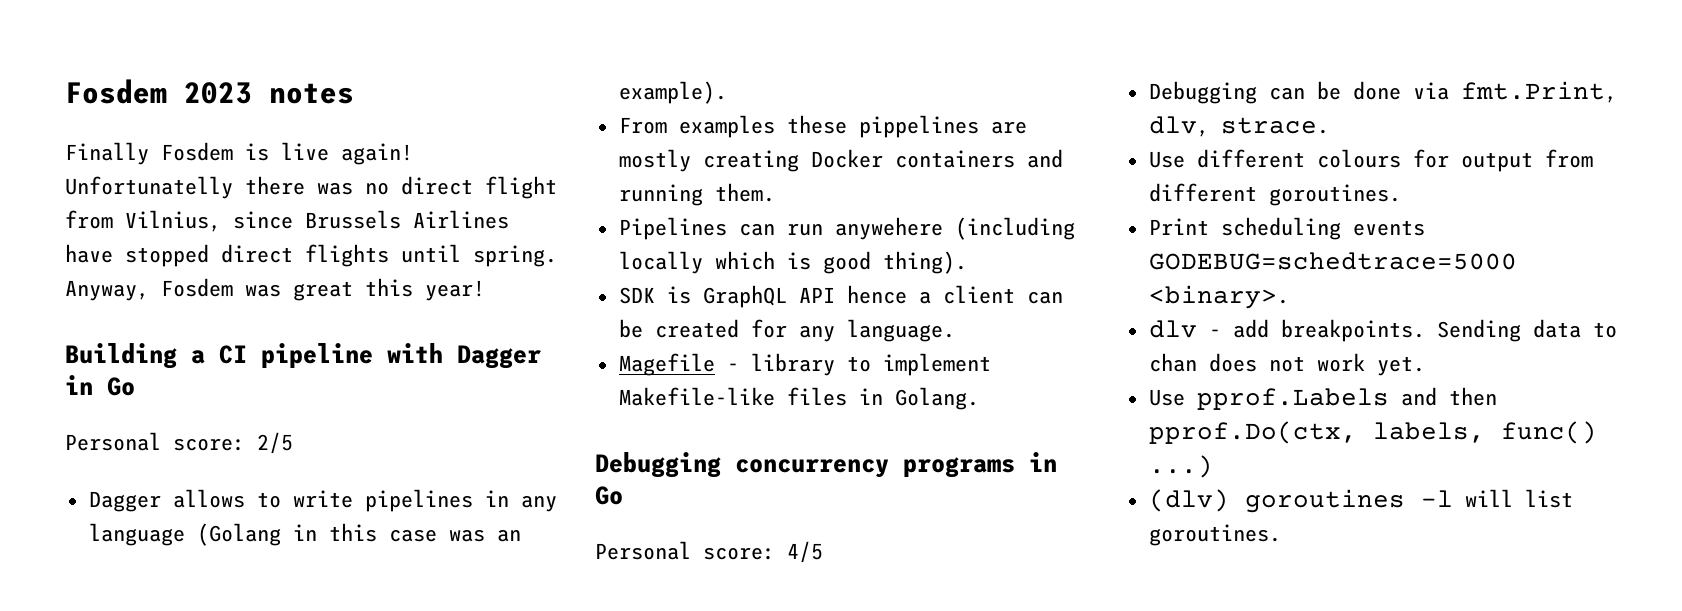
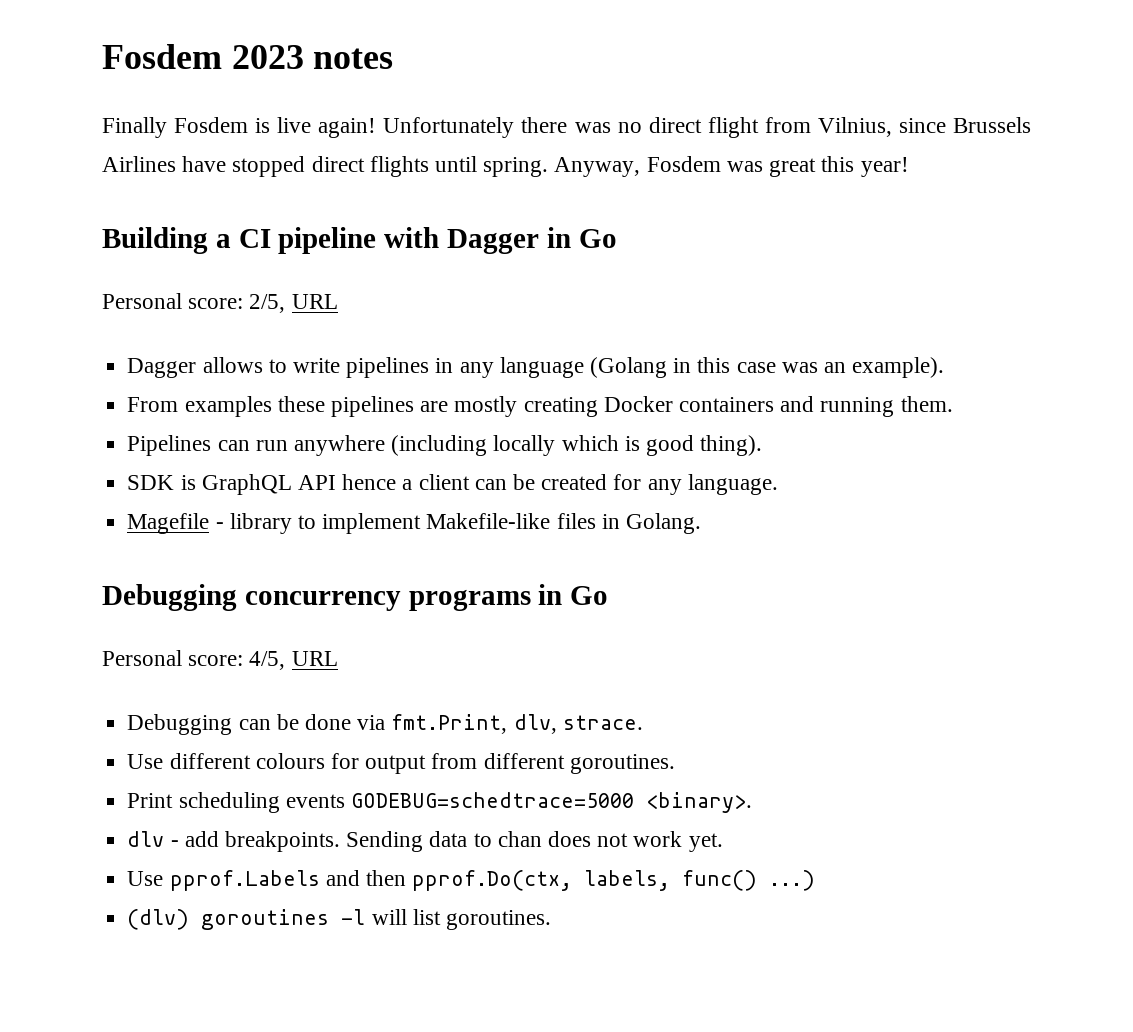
[65,176,233,199] Unfortunatelly -> [383,117,515,138] Unfortunately
[257,432,293,454] 2/5 -> [249,294,338,313] 2/5, URL
[858,115,979,138] pippelines -> [330,396,414,417] pipelines
[834,217,943,240] anywehere -> [293,435,385,456] anywhere
[787,541,823,563] 4/5 -> [249,651,338,670] 4/5, URL

